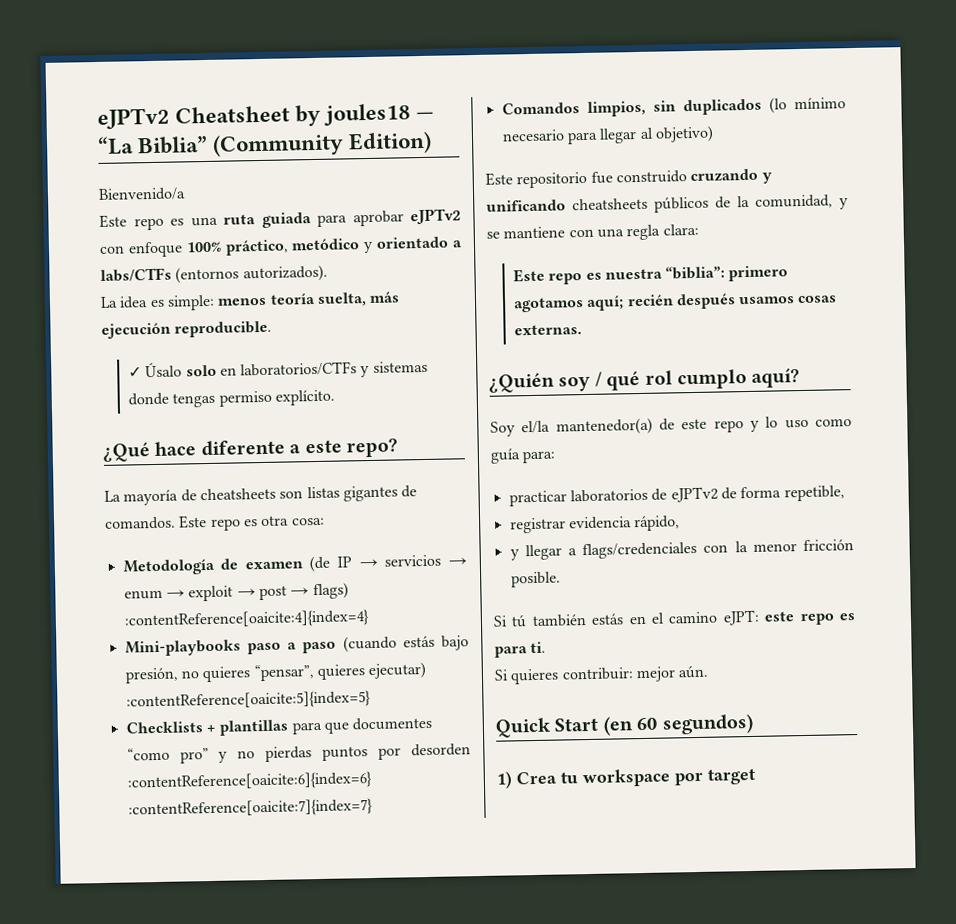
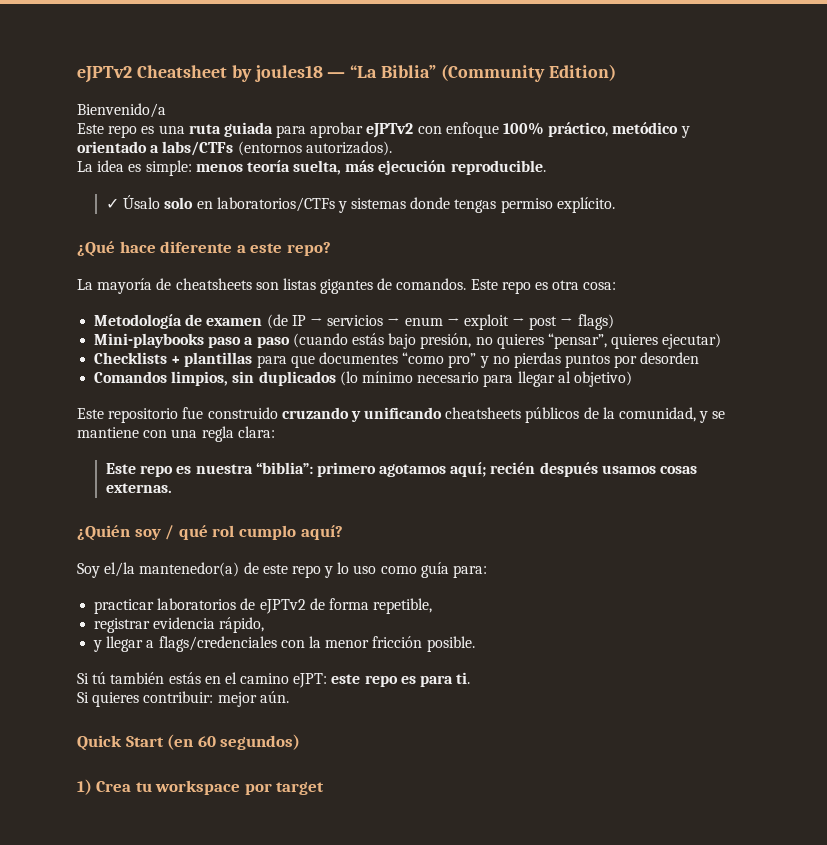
[123,609,369,630] :contentReference[oaicite:4]{index=4} -> (614, 322) none
[125,690,371,711] :contentReference[oaicite:5]{index=5} -> (722, 341) none
[126,771,372,792] [127,798,373,819] :contentReference[oaicite:6]{index=6} :contentReference[oaicite:7]{index=7} -> (700, 358) none

